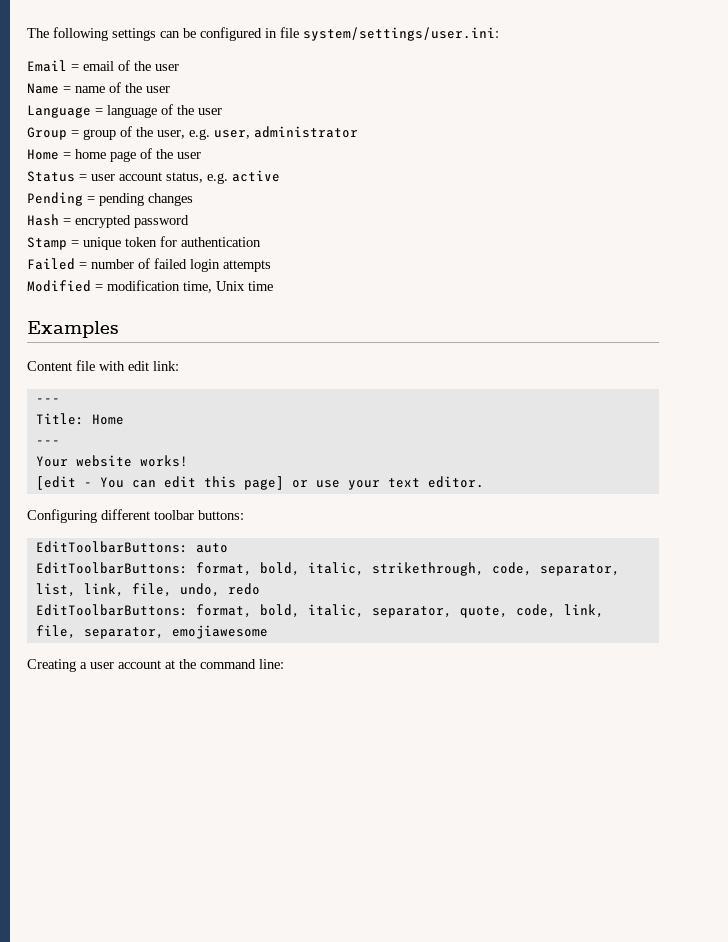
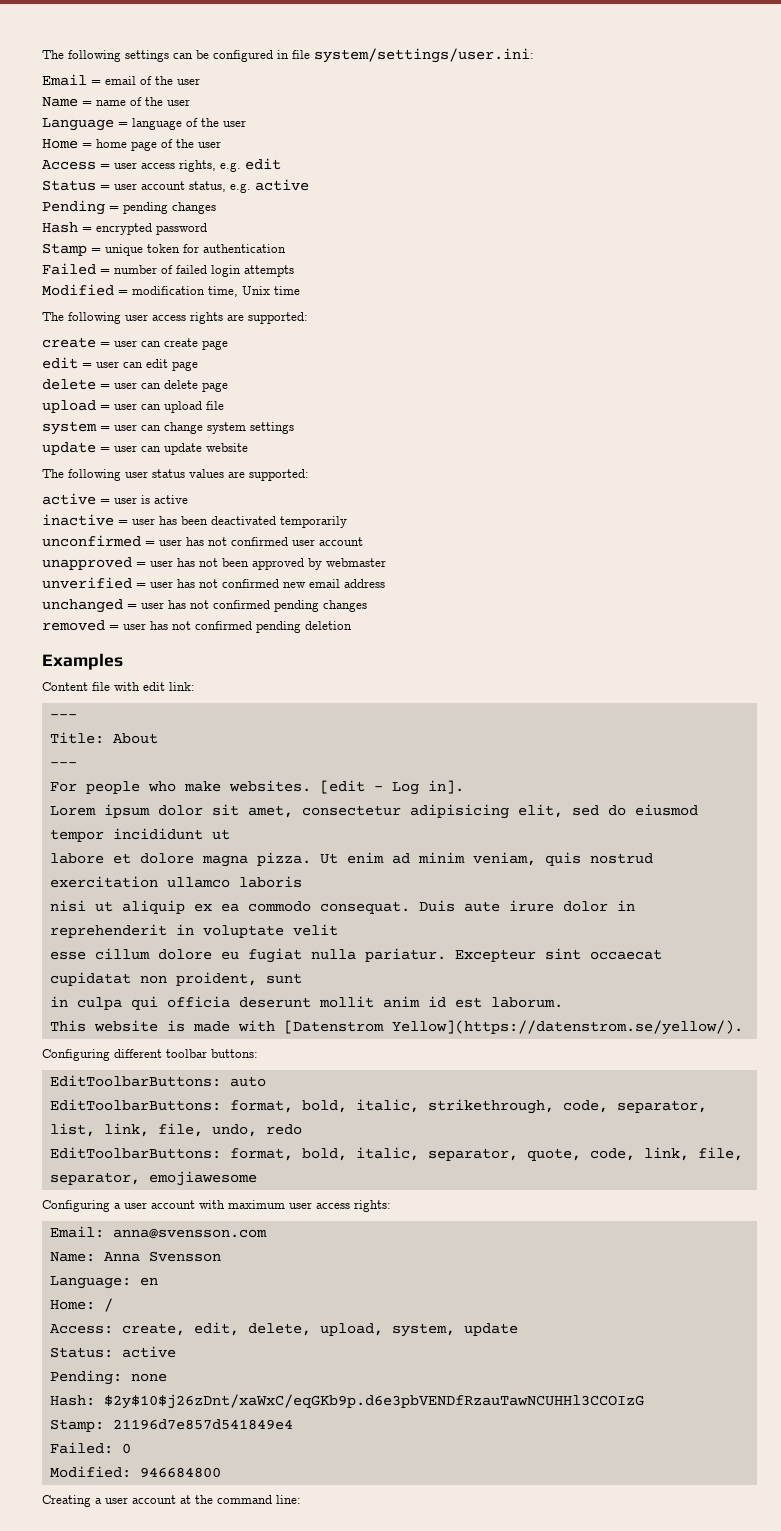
[27,126,358,140] // Group = group of the user, e.g. user, administrator -> (246, 123) none
(201, 155) none -> [42,158,281,172] // Access = user access rights, e.g. edit
(273, 286) none -> [42,312,308,324] [42,337,228,350] [42,357,198,371] [42,379,228,392] [42,400,224,413] [42,421,294,435] [42,442,248,455] [42,469,309,481] [42,493,188,505] [42,514,347,528] [42,535,363,547] [42,557,386,570] [42,577,385,589] [42,599,367,613] [42,620,352,633] // The following user access rights are supported: // create = user can create page // edit = user can edit page // delete = user can delete page // upload = user can upload file // system = user can change system settings // update = user can update website // The following user status values are supported: // active = user is active // inactive = user has been deactivated temporarily // unconfirmed = user has not confirmed user account // unapproved = user has not been approved by webmaster // unverified = user has not confirmed new email address // unchanged = user has not confirmed pending changes // removed = user has not confirmed pending deletion
[91,414,124,425] [35,440,60,445] [35,455,188,467] [35,476,484,490] Home // --- // Your website works! // [edit - You can edit this page] or use your text editor. -> [112,733,158,744] [49,762,77,767] [49,780,464,795] [49,804,698,819] [49,828,230,842] [49,852,653,867] [49,876,302,888] [49,900,635,914] [49,924,338,938] [49,948,662,963] [49,972,302,986] [49,996,563,1010] [49,1020,743,1035] About // --- // For people who make websites. [edit - Log in]. // Lorem ipsum dolor sit amet, consectetur adipisicing elit, sed do eiusmod tempor incididunt ut // labore et dolore magna pizza. Ut enim ad minim veniam, quis nostrud exercitation ullamco laboris // nisi ut aliquip ex ea commodo consequat. Duis aute irure dolor in reprehenderit in voluptate velit // esse cillum dolore eu fugiat nulla pariatur. Excepteur sint occaecat cupidatat non proident, sunt // in culpa qui officia deserunt mollit anim id est laborum. // This website is made with [Datenstrom Yellow](https://datenstrom.se/yellow/).
(268, 632) none -> [42,1200,391,1212] [49,1226,267,1239] [49,1251,221,1262] [49,1276,158,1289] [49,1298,113,1312] [49,1322,518,1337] [49,1346,176,1358] [49,1370,167,1385] [49,1394,644,1409] [49,1419,293,1432] [49,1442,131,1454] [49,1466,221,1478] // Configuring a user account with maximum user access rights: // Email: anna@svensson.com // Name: Anna Svensson // Language: en // Home: / // Access: create, edit, delete, upload, system, update // Status: active // Pending: none // Hash: $2y$10$j26zDnt/xaWxC/eqGKb9p.d6e3pbVENDfRzauTawNCUHHl3CCOIzG // Stamp: 21196d7e857d541849e4 // Failed: 0 // Modified: 946684800

